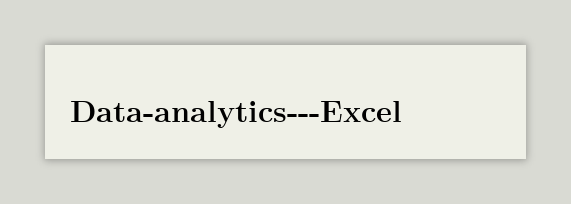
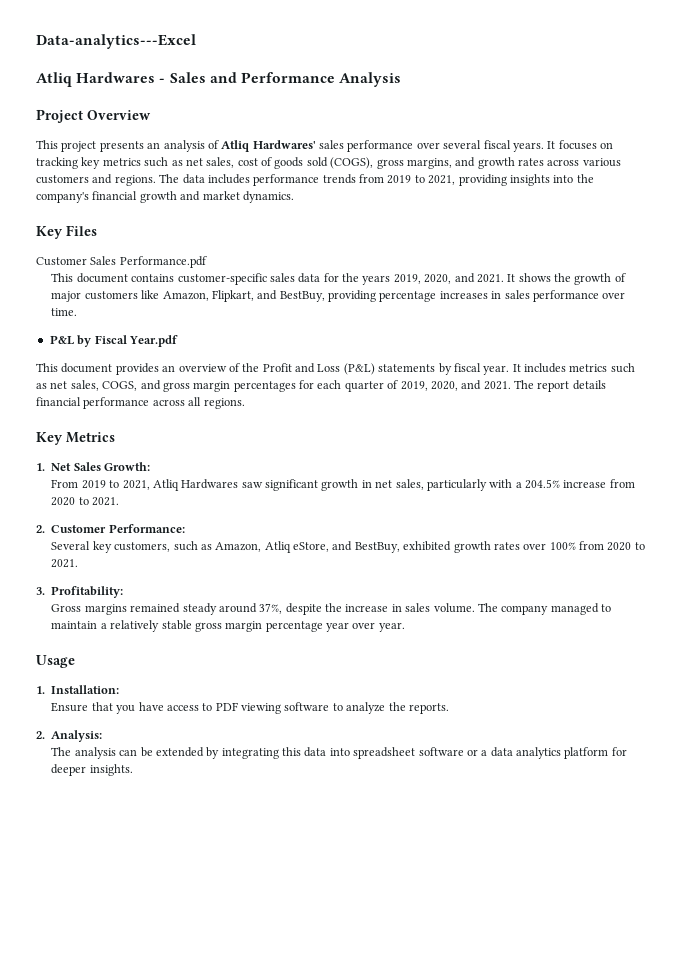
(402, 114) none -> [36,72,402,87] [36,109,151,123] [36,140,613,152] [36,157,621,169] [36,174,594,186] [36,191,294,203] [36,225,97,239] [36,256,207,268] [51,273,626,285] [51,290,626,302] [51,308,78,316] [49,335,178,347] [36,363,635,375] [36,380,606,392] [36,397,245,409] [36,432,115,445] [36,462,151,471] [51,479,635,491] [51,497,120,506] [36,524,185,533] [51,541,645,553] [51,559,79,568] [36,586,124,598] [51,603,612,615] [51,620,405,632] [36,655,75,668] [36,685,120,694] [51,702,449,714] [36,730,103,742] [51,747,627,759] [51,764,133,776] // Atliq Hardwares - Sales and Performance Analysis // Project Overview // This project presents an analysis of Atliq Hardwares' sales performance over several fiscal years. It focuses on tracking key metrics such as net sales, cost of goods sold (COGS), gross margins, and growth rates across various customers and regions. The data includes performance trends from 2019 to 2021, providing insights into the company's financial growth and market dynamics. // Key Files // Customer Sales Performance.pdf // This document contains customer-specific sales data for the years 2019, 2020, and 2021. It shows the growth of major customers like Amazon, Flipkart, and BestBuy, providing percentage increases in sales performance over time. // P&L by Fiscal Year.pdf // This document provides an overview of the Profit and Loss (P&L) statements by fiscal year. It includes metrics such as net sales, COGS, and gross margin percentages for each quarter of 2019, 2020, and 2021. The report details financial performance across all regions. // Key Metrics // 1. Net Sales Growth: // From 2019 to 2021, Atliq Hardwares saw significant growth in net sales, particularly with a 204.5% increase from 2020 to 2021. // 2. Customer Performance: // Several key customers, such as Amazon, Atliq eStore, and BestBuy, exhibited growth rates over 100% from 2020 to 2021. // 3. Profitability: // Gross margins remained steady around 37%, despite the increase in sales volume. The company managed to maintain a relatively stable gross margin percentage year over year. // Usage // 1. Installation: // Ensure that you have access to PDF viewing software to analyze the reports. // 2. Analysis: // The analysis can be extended by integrating this data into spreadsheet software or a data analytics platform for deeper insights.

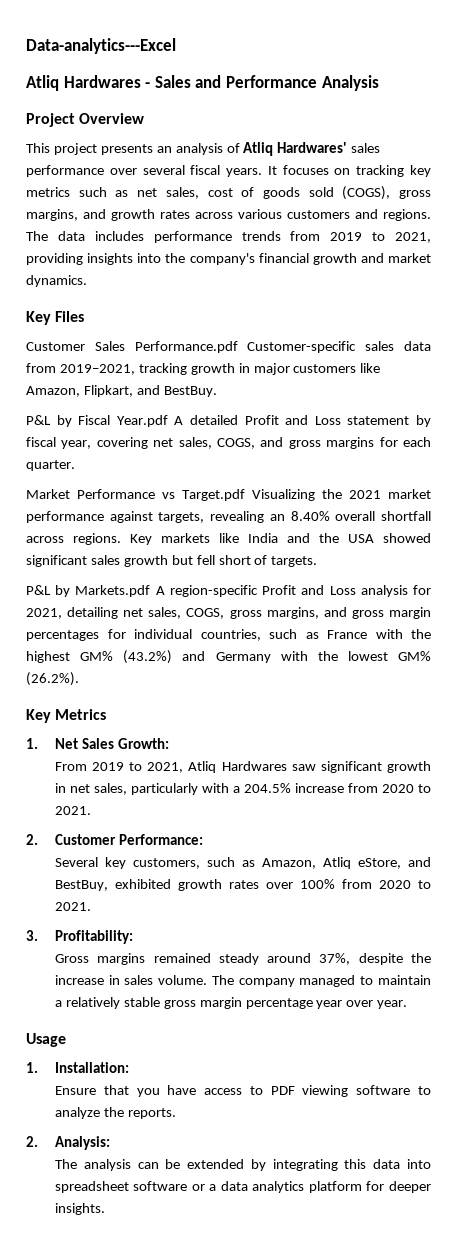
[51,273,626,285] // This document contains customer-specific sales data for the years 2019, 2020, and 2021. It shows the growth of -> [247,341,431,353] [26,363,250,375] Customer-specific sales data from 2019–2021, tracking growth in
[279,290,626,302] [51,308,78,316] [49,335,178,347] [36,363,635,375] [36,383,47,389] BestBuy, providing percentage increases in sales performance over time. // P&L by Fiscal Year.pdf // This document provides an overview of the Profit and Loss (P&L) statements by fiscal year. It includes metrics such as -> [163,386,217,397] [26,415,432,427] [26,437,148,449] BestBuy. // P&L by Fiscal Year.pdf A detailed Profit and Loss statement by fiscal year, covering
[193,380,606,392] [36,397,245,409] margin percentages for each quarter of 2019, 2020, and 2021. The report details financial performance across all regions. -> [326,437,431,449] [26,460,75,471] [26,489,431,501] [26,511,432,523] [26,533,431,545] [26,555,318,567] [26,585,431,597] [26,607,431,619] [26,629,431,641] [26,650,431,664] [26,672,79,686] margins for each quarter. // Market Performance vs Target.pdf Visualizing the 2021 market performance against targets, revealing an 8.40% overall shortfall across regions. Key markets like India and the USA showed significant sales growth but fell short of targets. // P&L by Markets.pdf A region-specific Profit and Loss analysis for 2021, detailing net sales, COGS, gross margins, and gross margin percentages for individual countries, such as France with the highest GM% (43.2%) and Germany with the lowest GM% (26.2%).

